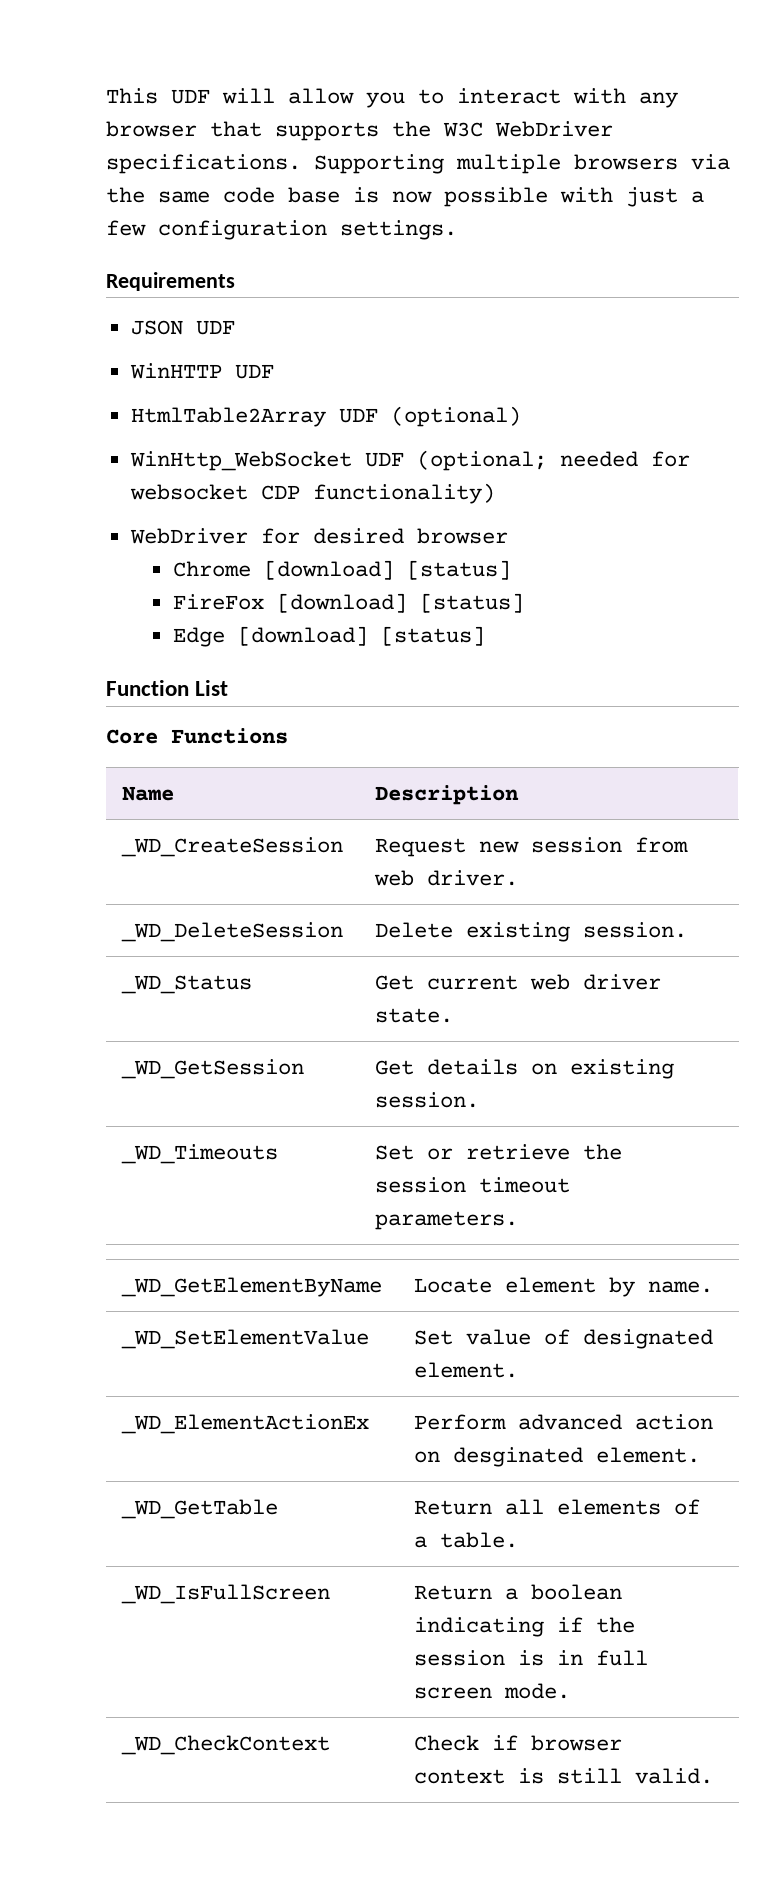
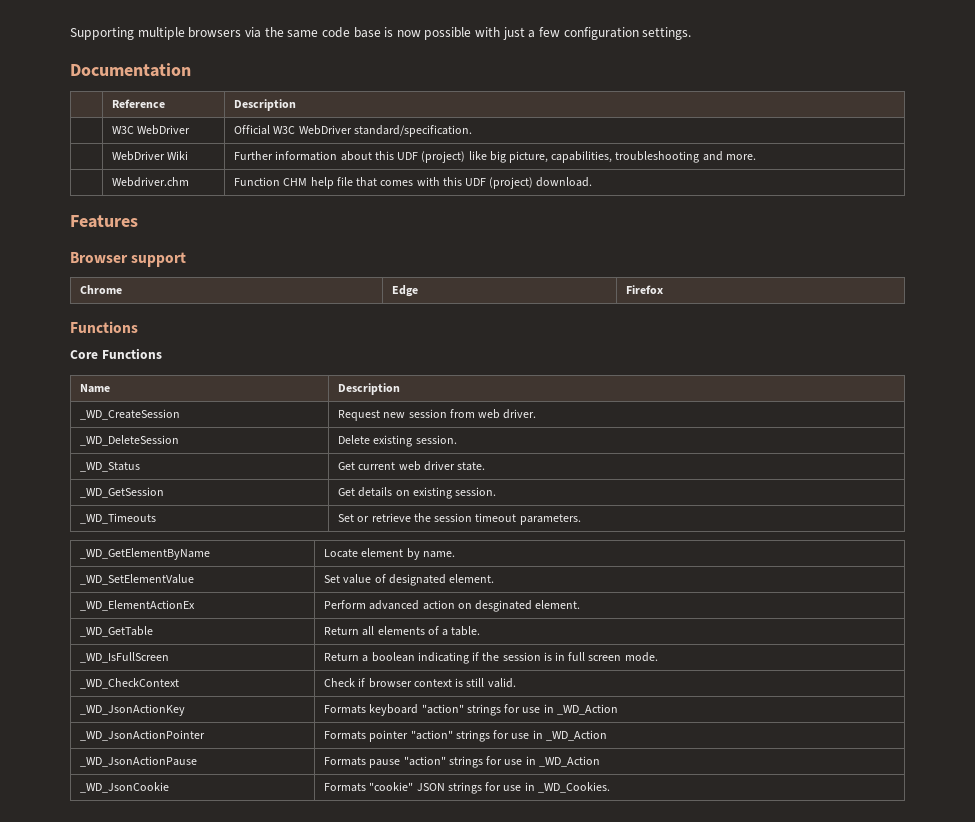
[106,88,678,108] [106,121,613,141] [106,154,301,174] This UDF will allow you to interact with any browser that supports the W3C WebDriver specifications. -> (70, 33) none
[106,272,235,291] [130,320,235,335] [129,363,274,379] [130,406,521,427] [129,450,690,471] [129,483,495,504] [129,528,508,544] [173,560,512,580] [173,593,525,613] [173,626,486,647] [106,680,229,696] Requirements // JSON UDF // WinHTTP UDF // HtmlTable2Array UDF (optional) // WinHttp_WebSocket UDF (optional; needed for websocket CDP functionality) // WebDriver for desired browser // Chrome [download] [status] // FireFox [download] [status] // Edge [download] [status] // Function List -> [70,63,191,77] [112,99,166,108] [234,99,297,111] [112,125,191,135] [234,125,472,137] [112,151,189,161] [234,151,756,163] [112,177,190,187] [234,177,593,189] [70,215,138,228] [70,252,187,267] [80,285,123,294] [392,285,419,297] [626,285,664,294] [70,321,138,333] Documentation // | Reference | Description // | W3C WebDriver | Official W3C WebDriver standard/specification. // | WebDriver Wiki | Further information about this UDF (project) like big picture, capabilities, troubleshooting and more. // | Webdriver.chm | Function CHM help file that comes with this UDF (project) download. // Features // Browser support // Chrome | Edge | Firefox // Functions
(713, 1776) none -> [80,704,186,716] [324,704,618,716] [80,730,206,741] [324,730,607,742] [80,756,198,767] [324,756,600,768] [80,782,170,793] [324,782,610,794] // _WD_JsonActionKey | Formats keyboard "action" strings for use in _WD_Action // _WD_JsonActionPointer | Formats pointer "action" strings for use in _WD_Action // _WD_JsonActionPause | Formats pause "action" strings for use in _WD_Action // _WD_JsonCookie | Formats "cookie" JSON strings for use in _WD_Cookies.

